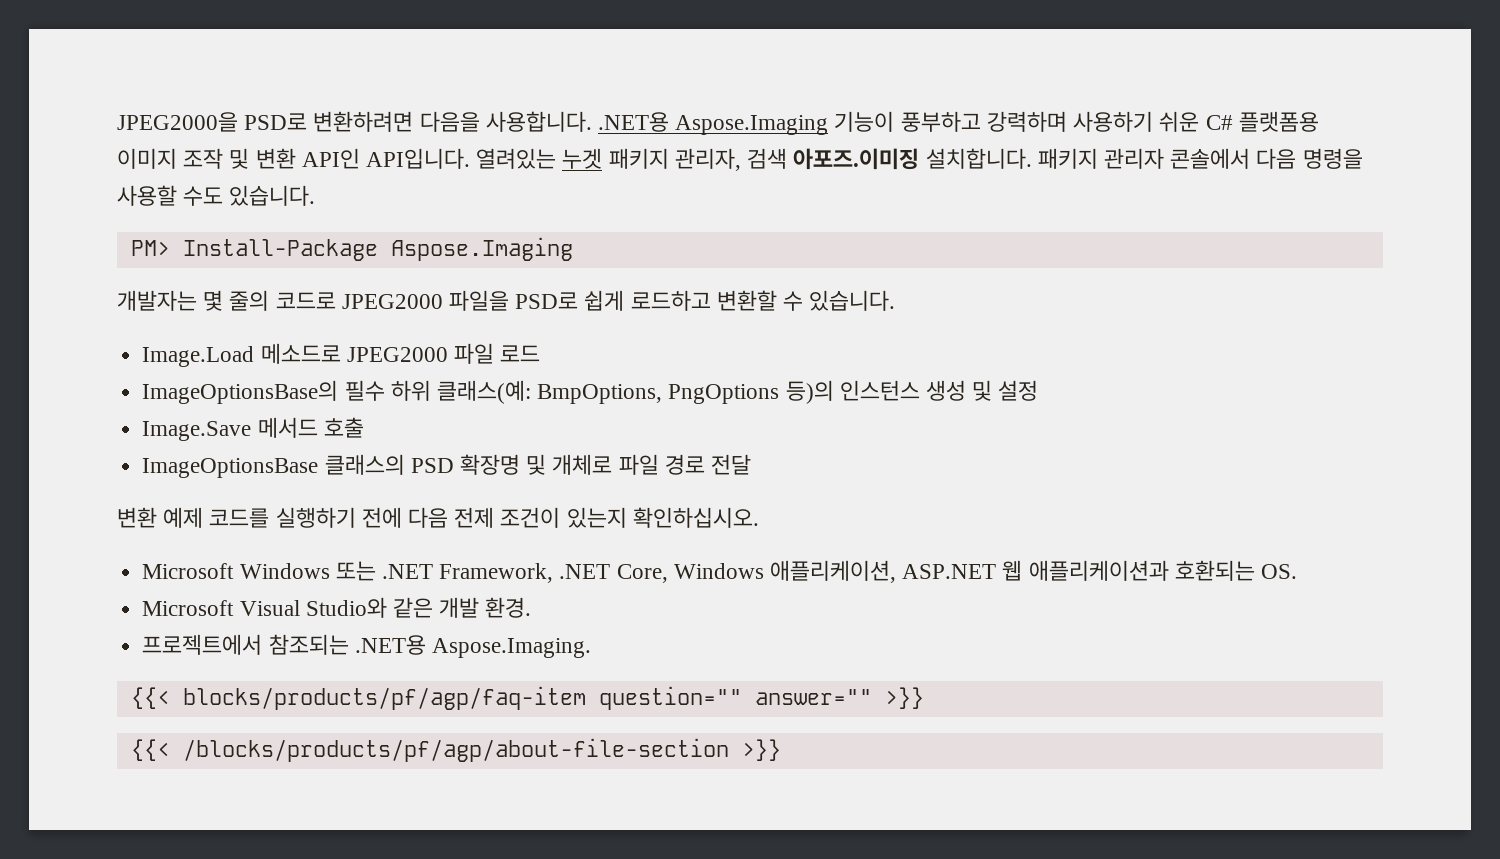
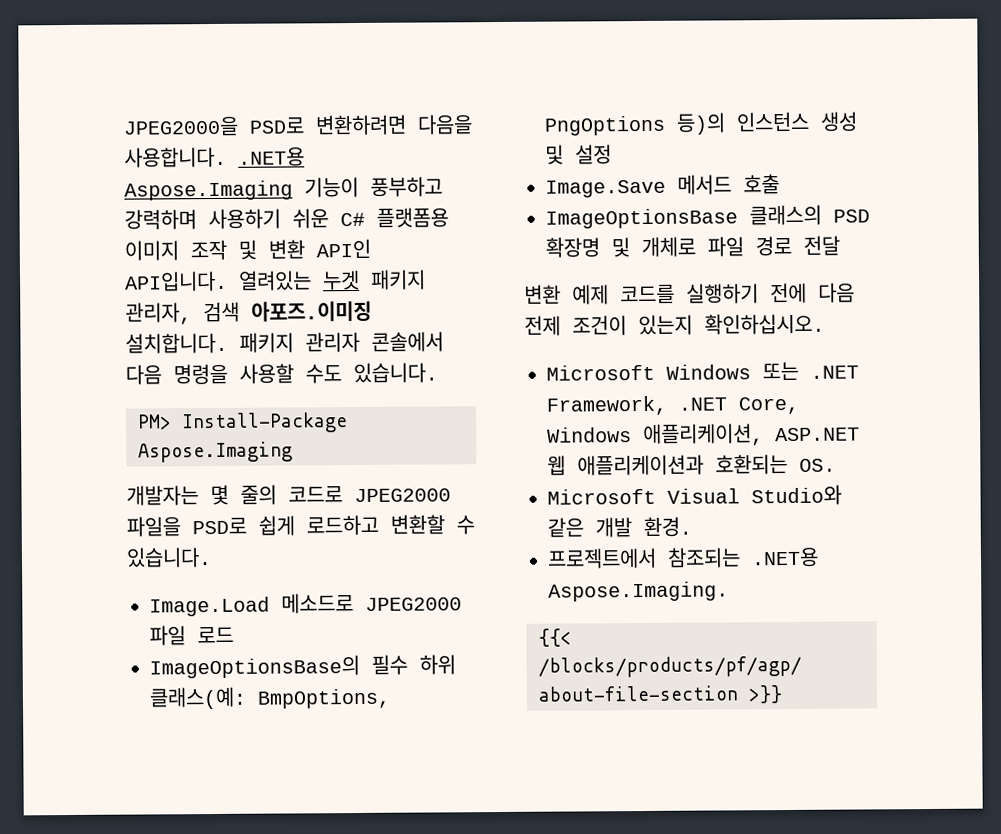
[130,686,924,710] // {{< blocks/products/pf/agp/faq-item question="" answer="" >}} -> (729, 591) none

